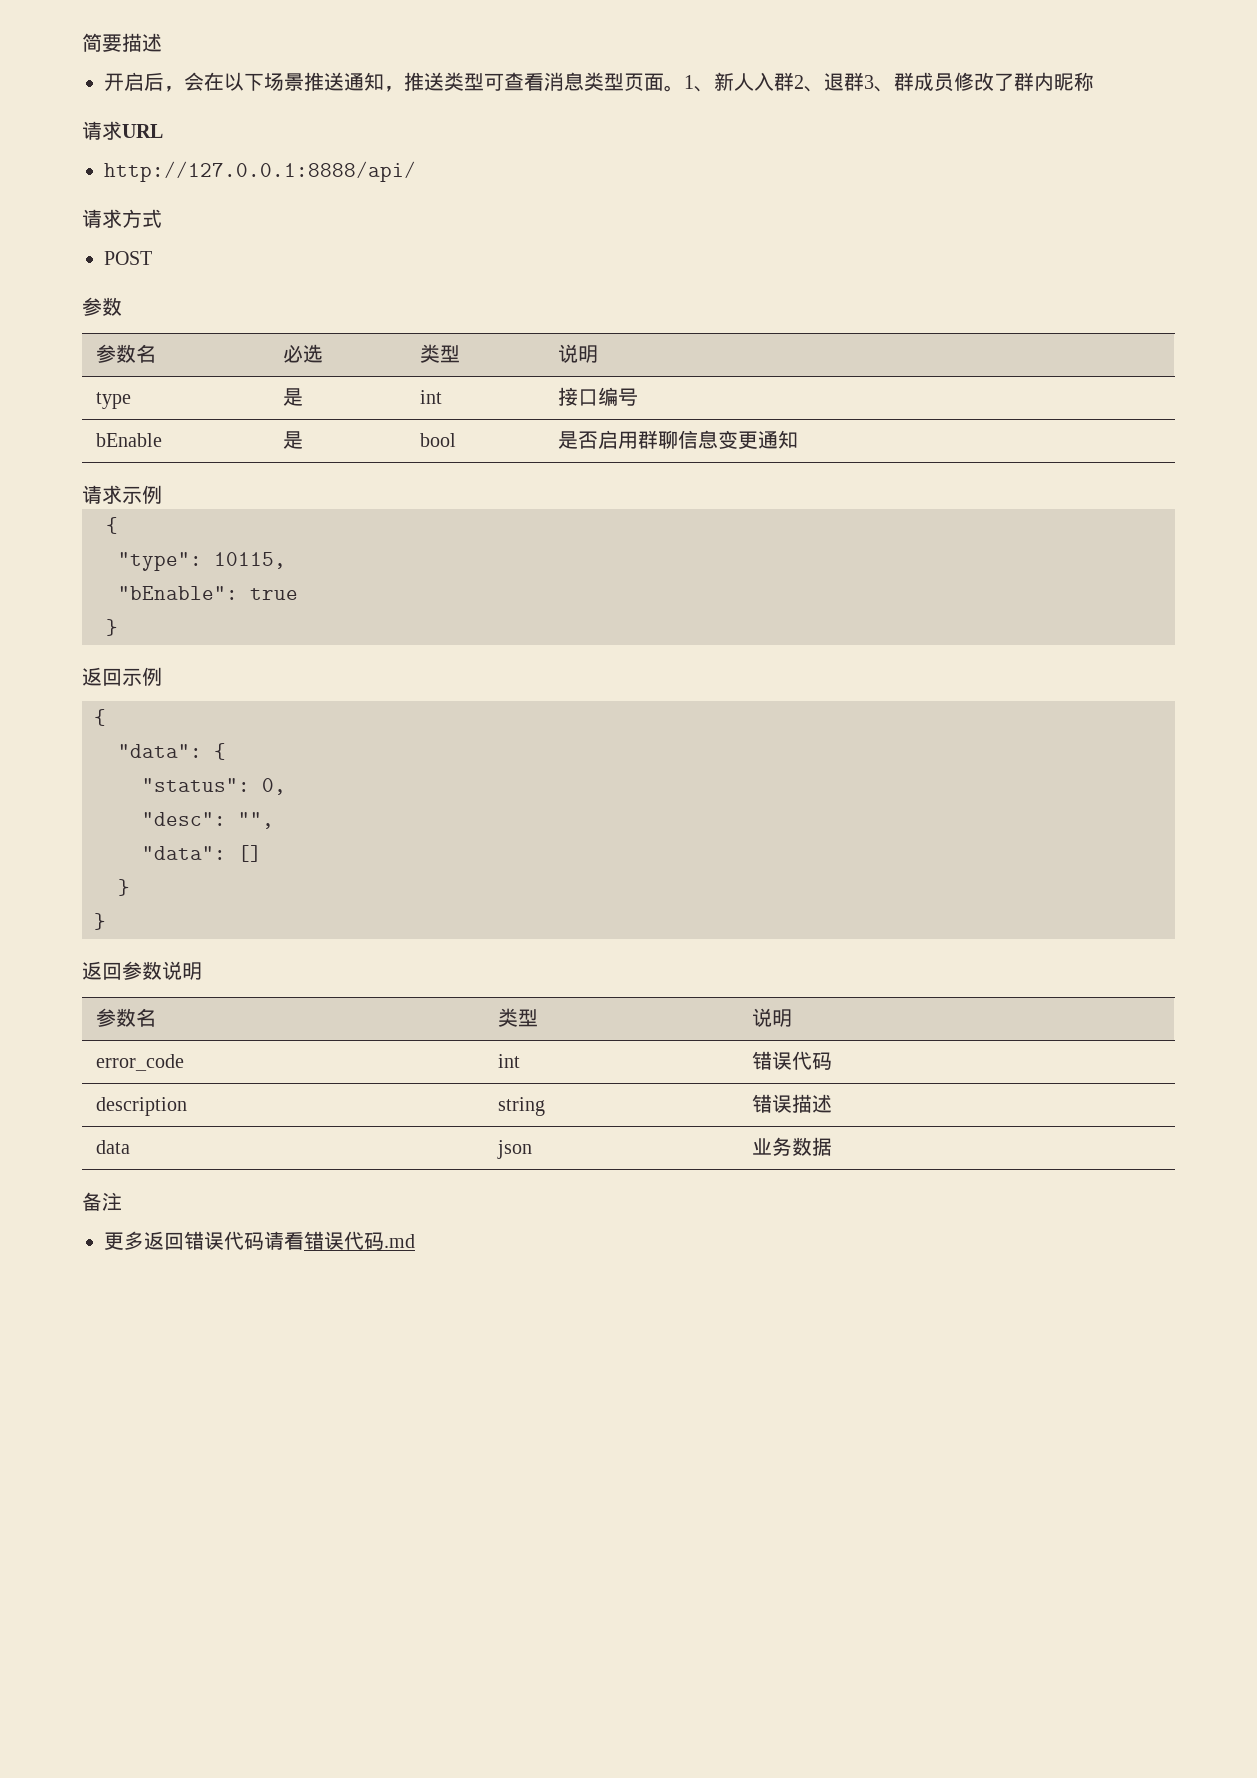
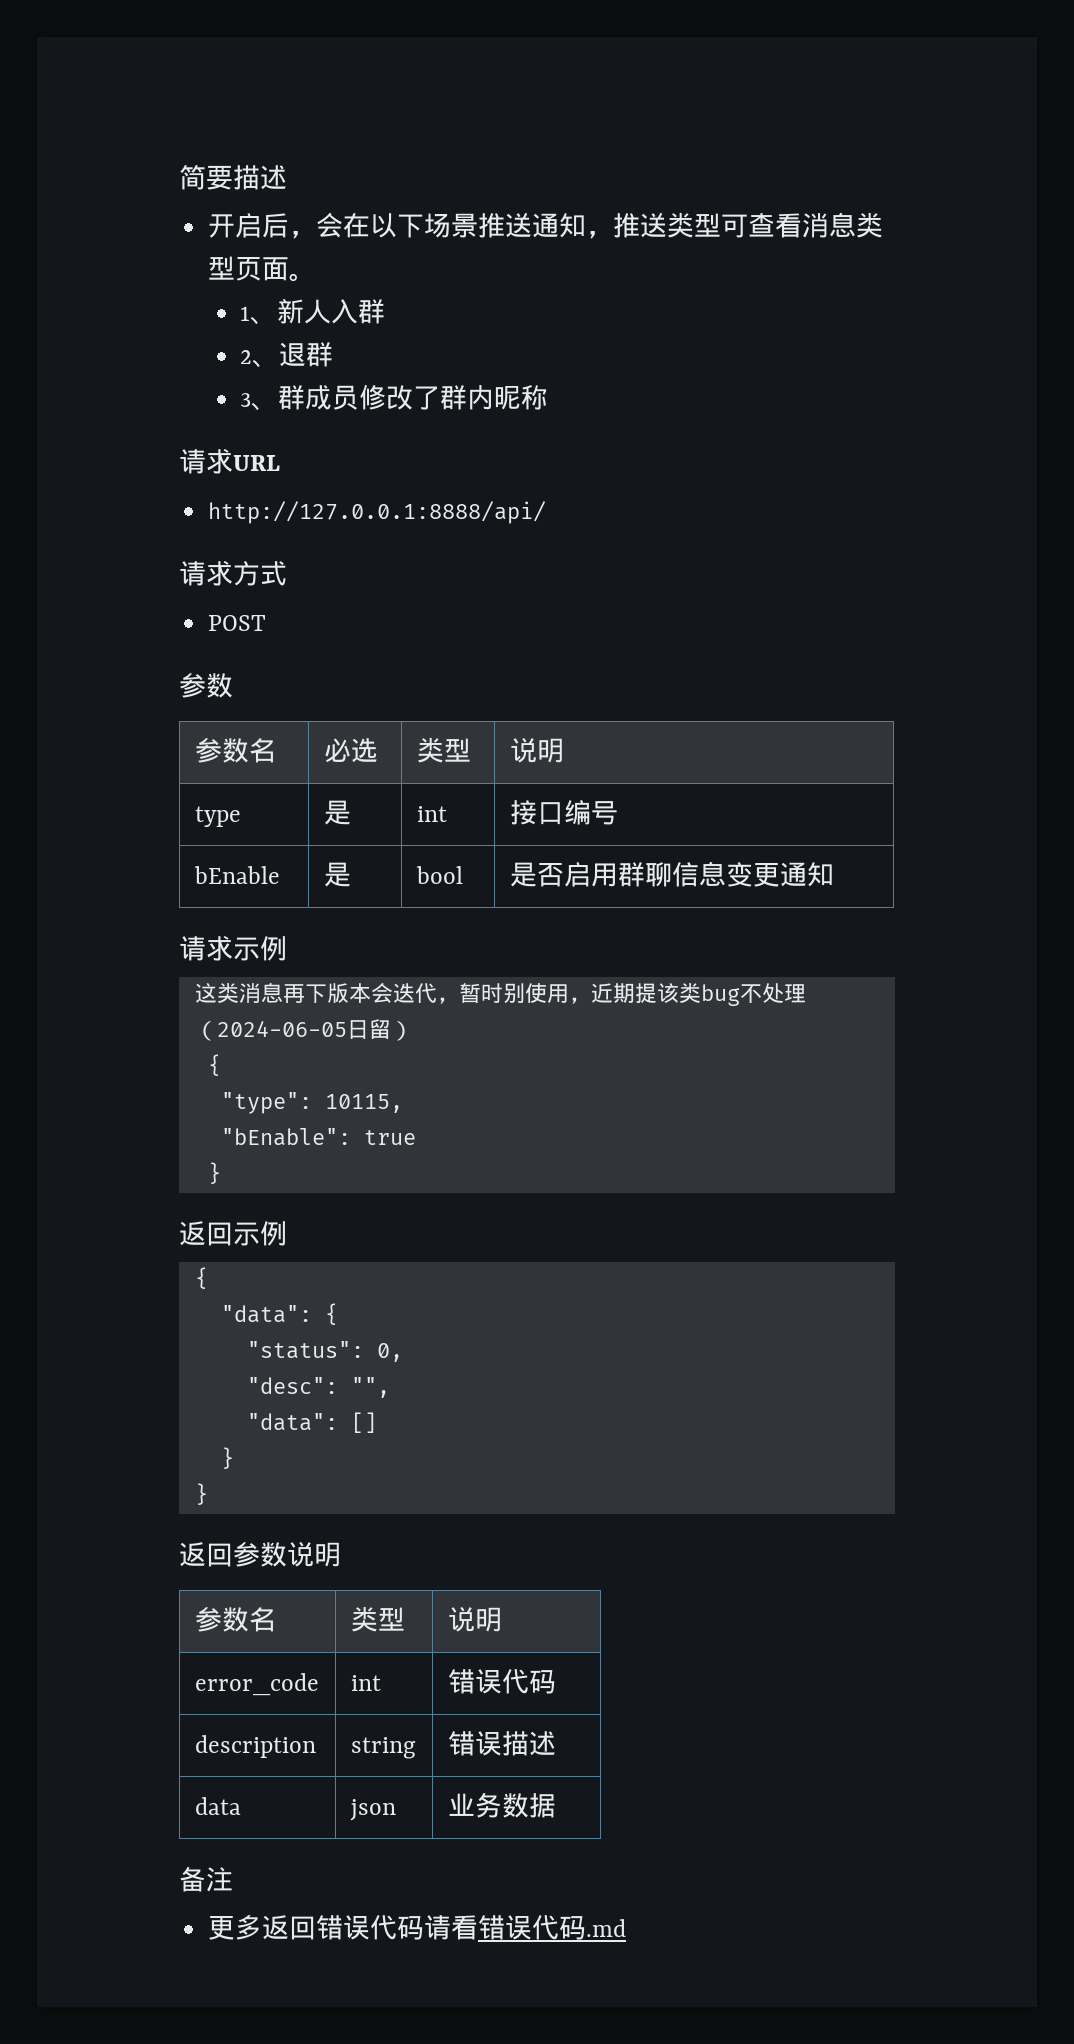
(684, 88) none -> (317, 277) //
(794, 81) none -> (386, 311) //
(864, 81) none -> (334, 354) //
(162, 494) none -> [194,982,806,1006] [194,1019,413,1041] // 这类消息再下版本会迭代，暂时别使用，近期提该类bug不处理（2024-06-05日留）

